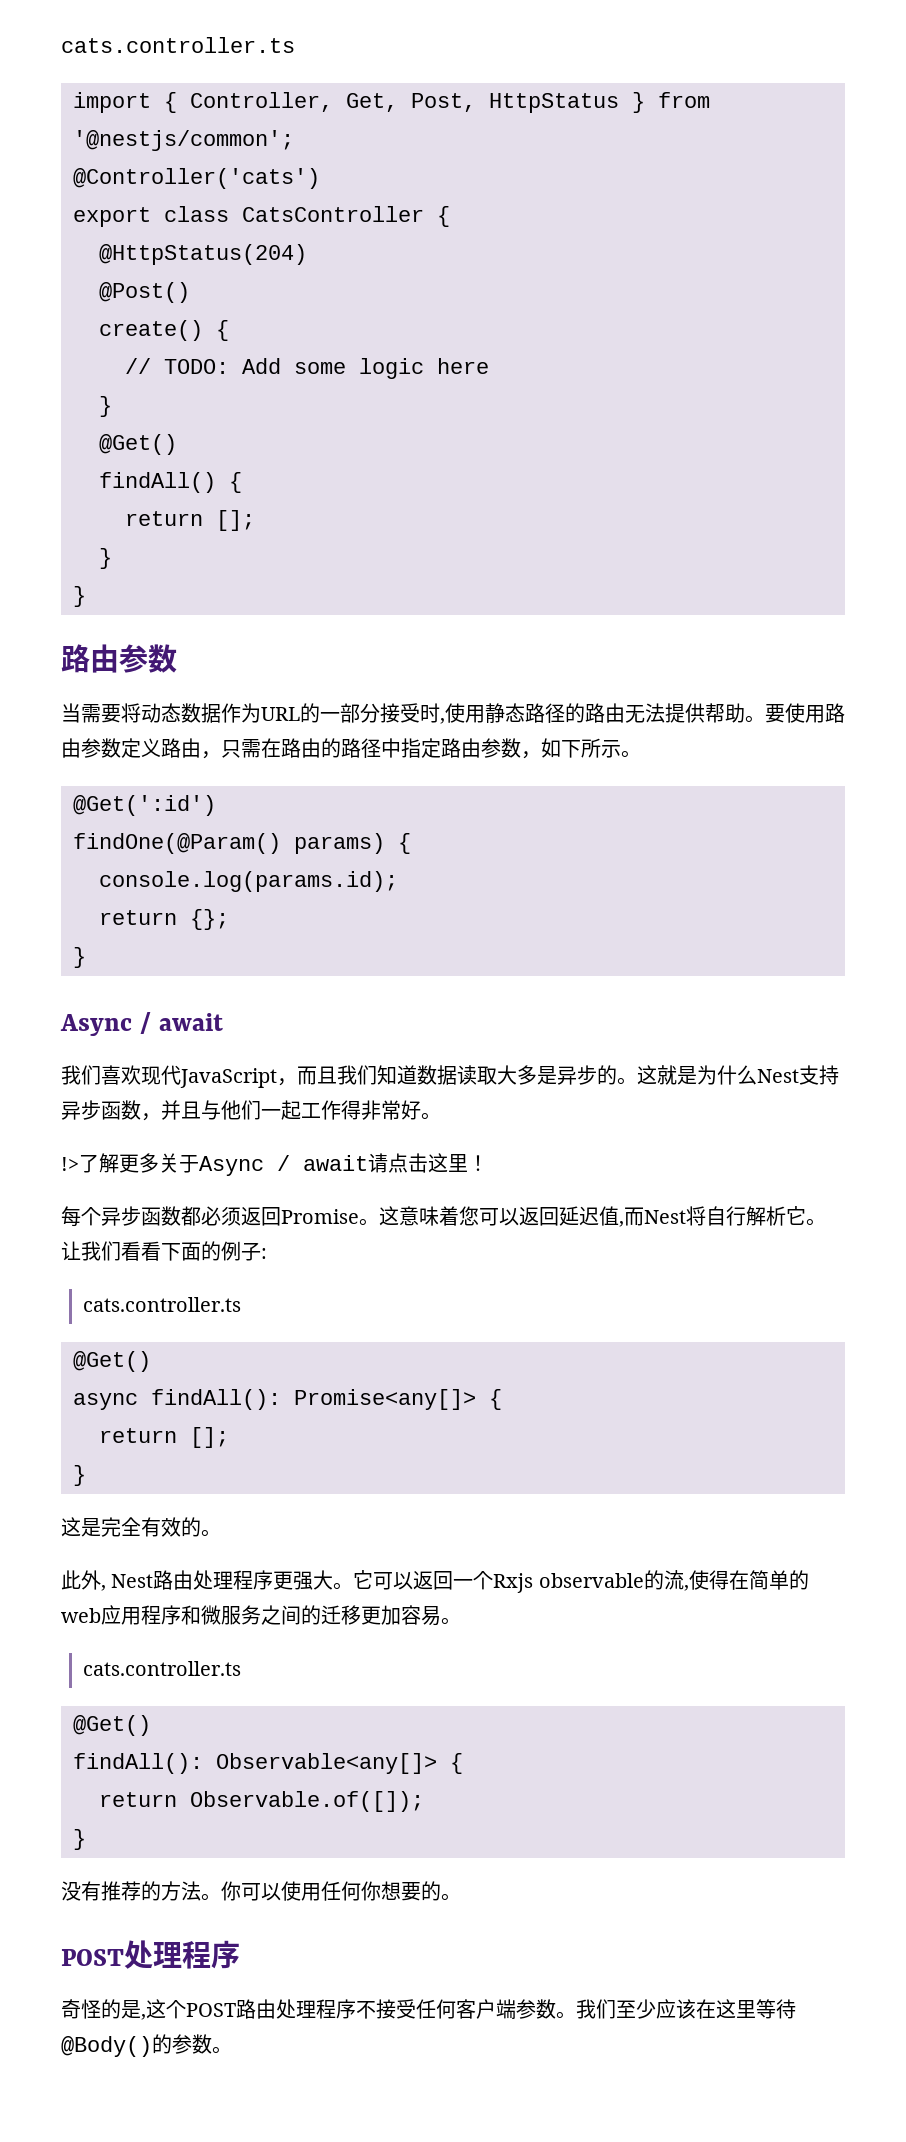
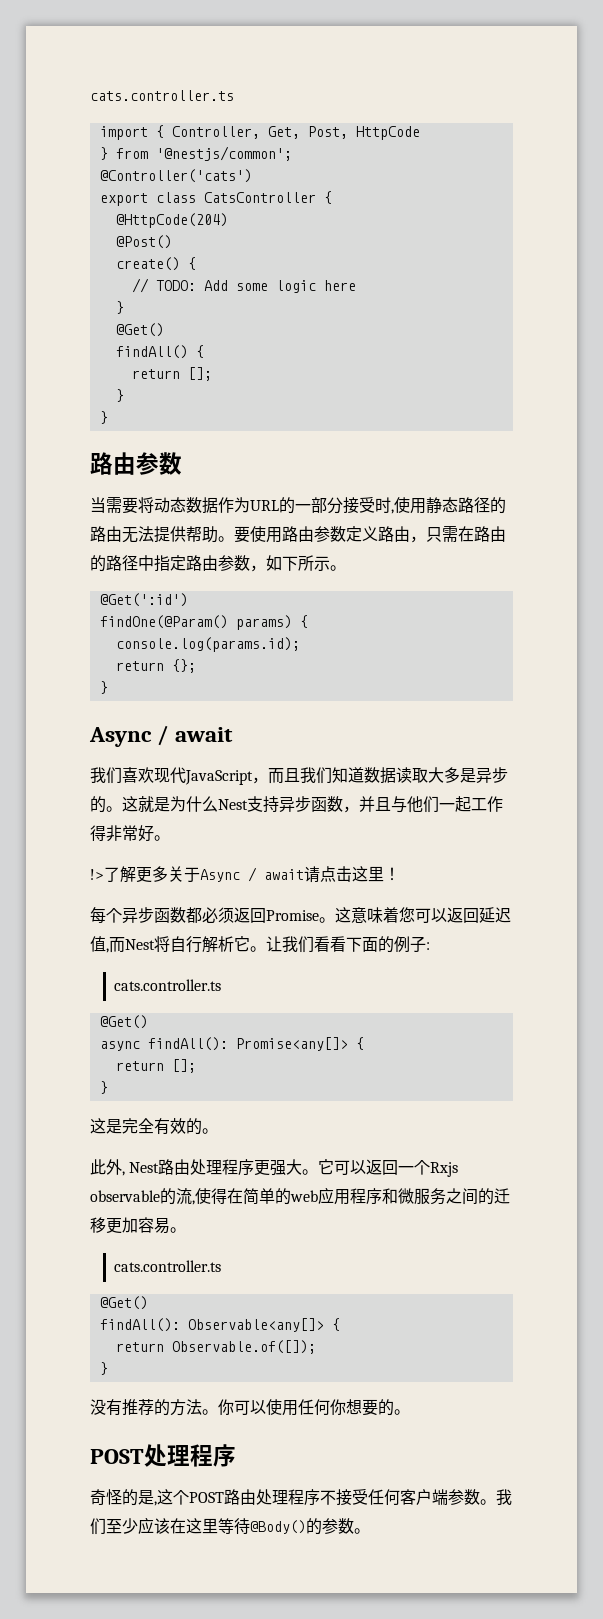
[489,93,619,113] HttpStatus -> [355,126,420,140] HttpCode //
[99,244,307,265] @HttpStatus(204) -> [115,213,228,228] @HttpCode(204)

